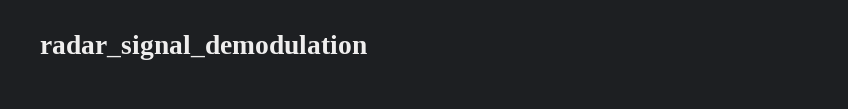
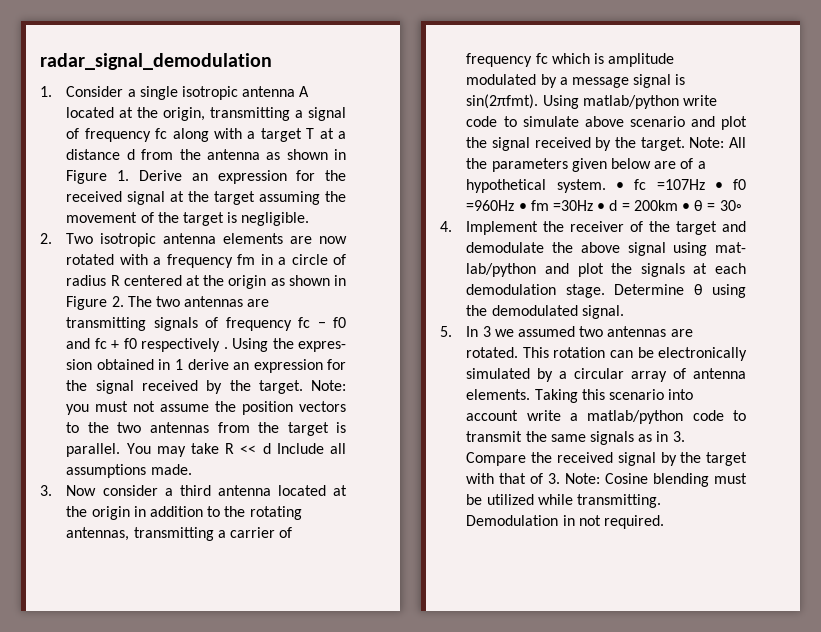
(367, 47) none -> [40,86,310,100] [66,107,346,121] [66,128,346,142] [66,149,346,160] [66,170,346,184] [66,191,346,205] [66,212,310,226] [40,233,347,247] [66,254,346,268] [66,275,346,289] [66,296,270,310] [66,317,346,331] [66,338,346,352] [66,359,346,373] [66,380,347,394] [66,401,346,415] [66,422,346,436] [66,443,346,457] [66,464,192,478] [40,485,347,496] [66,506,302,520] [66,527,293,541] [466,53,675,67] [466,74,686,88] [466,94,718,109] [466,116,747,130] [466,137,746,151] [466,158,706,172] [466,179,746,193] [466,200,742,211] [440,221,746,235] [466,242,746,256] [466,263,746,277] [466,284,746,298] [466,305,624,319] [440,326,693,337] [466,347,747,361] [466,368,746,382] [466,389,694,403] [466,410,746,424] [466,431,685,445] [466,452,747,466] [466,473,747,487] [466,494,662,508] [466,515,665,529] // 1. Consider a single isotropic antenna A located at the origin, transmitting a signal of frequency fc along with a target T at a distance d from the antenna as shown in Figure 1. Derive an expression for the received signal at the target assuming the movement of the target is negligible. // 2. Two isotropic antenna elements are now rotated with a frequency fm in a circle of radius R centered at the origin as shown in Figure 2. The two antennas are transmitting signals of frequency fc − f0 and fc + f0 respectively . Using the expres- sion obtained in 1 derive an expression for the signal received by the target. Note: you must not assume the position vectors to the two antennas from the target is parallel. You may take R << d Include all assumptions made. // 3. Now consider a third antenna located at the origin in addition to the rotating antennas, transmitting a carrier of frequency fc which is amplitude modulated by a message signal is sin(2πfmt). Using matlab/python write code to simulate above scenario and plot the signal received by the target. Note: All the parameters given below are of a hypothetical system. • fc =107Hz • f0 =960Hz • fm =30Hz • d = 200km • θ = 30◦ // 4. Implement the receiver of the target and demodulate the above signal using mat- lab/python and plot the signals at each demodulation stage. Determine θ using the demodulated signal. // 5. In 3 we assumed two antennas are rotated. This rotation can be electronically simulated by a circular array of antenna elements. Taking this scenario into account write a matlab/python code to transmit the same signals as in 3. Compare the received signal by the target with that of 3. Note: Cosine blending must be utilized while transmitting. Demodulation in not required.

